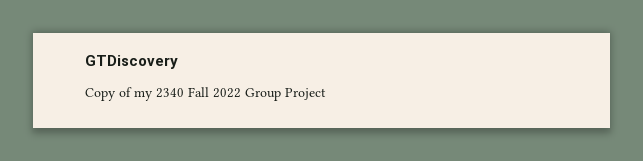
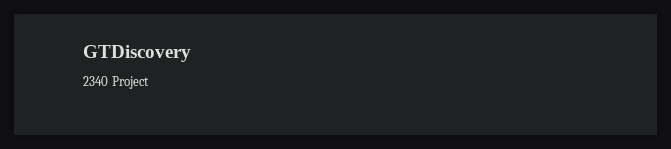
[85,87,281,101] Copy of my 2340 Fall 2022 Group -> [83,76,108,86] 2340

